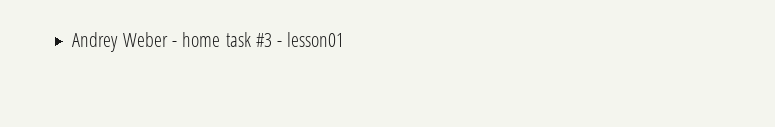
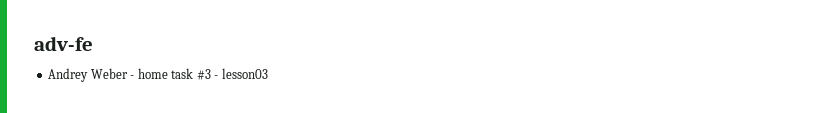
(72, 42) none -> [34,36,93,51] adv-fe //
[287,32,345,47] lesson01 -> [221,68,268,79] lesson03

